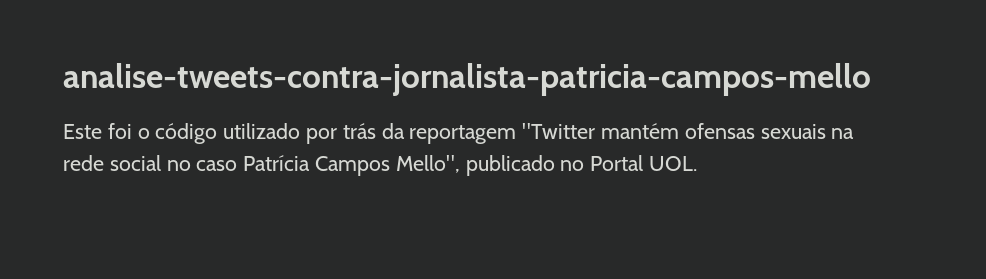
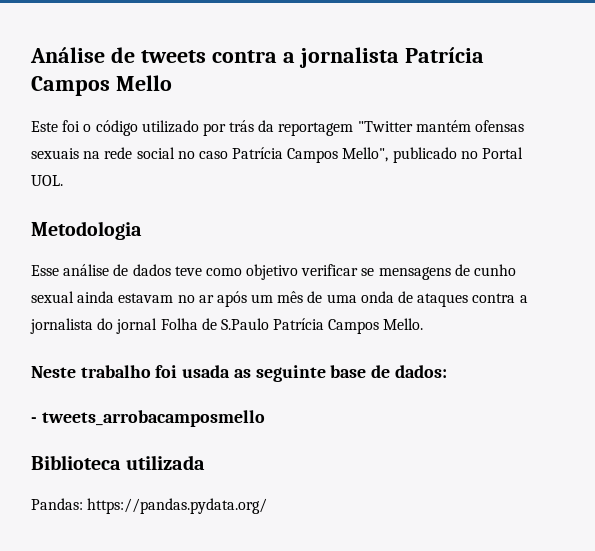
[63,63,871,96] analise-tweets-contra-jornalista-patricia-campos-mello -> [30,47,484,68] [31,75,172,96] Análise de tweets contra a jornalista Patrícia Campos Mello
(698, 163) none -> [31,221,142,240] [31,264,517,280] [31,291,528,307] [30,318,424,334] [31,365,447,382] [31,410,265,427] [31,455,206,470] [31,498,268,514] // Metodologia // Esse análise de dados teve como objetivo verificar se mensagens de cunho sexual ainda estavam no ar após um mês de uma onda de ataques contra a jornalista do jornal Folha de S.Paulo Patrícia Campos Mello. // Neste trabalho foi usada as seguinte base de dados: // - tweets_arrobacamposmello // Biblioteca utilizada // Pandas: https://pandas.pydata.org/

